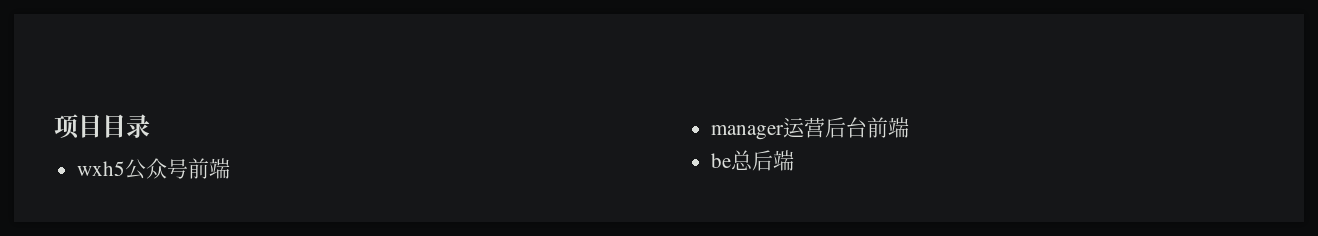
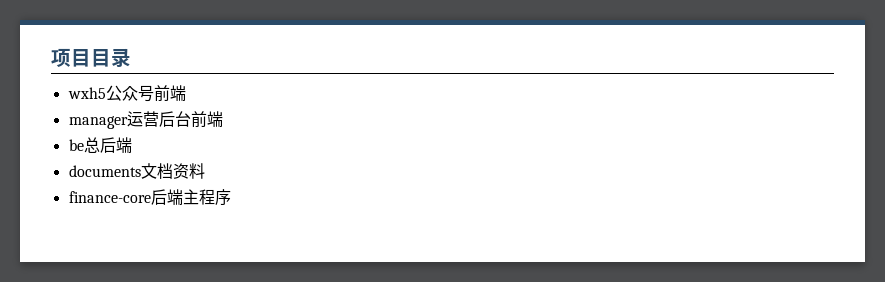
(795, 160) none -> [68,163,205,179] [68,189,231,206] // documents文档资料 // finance-core后端主程序

